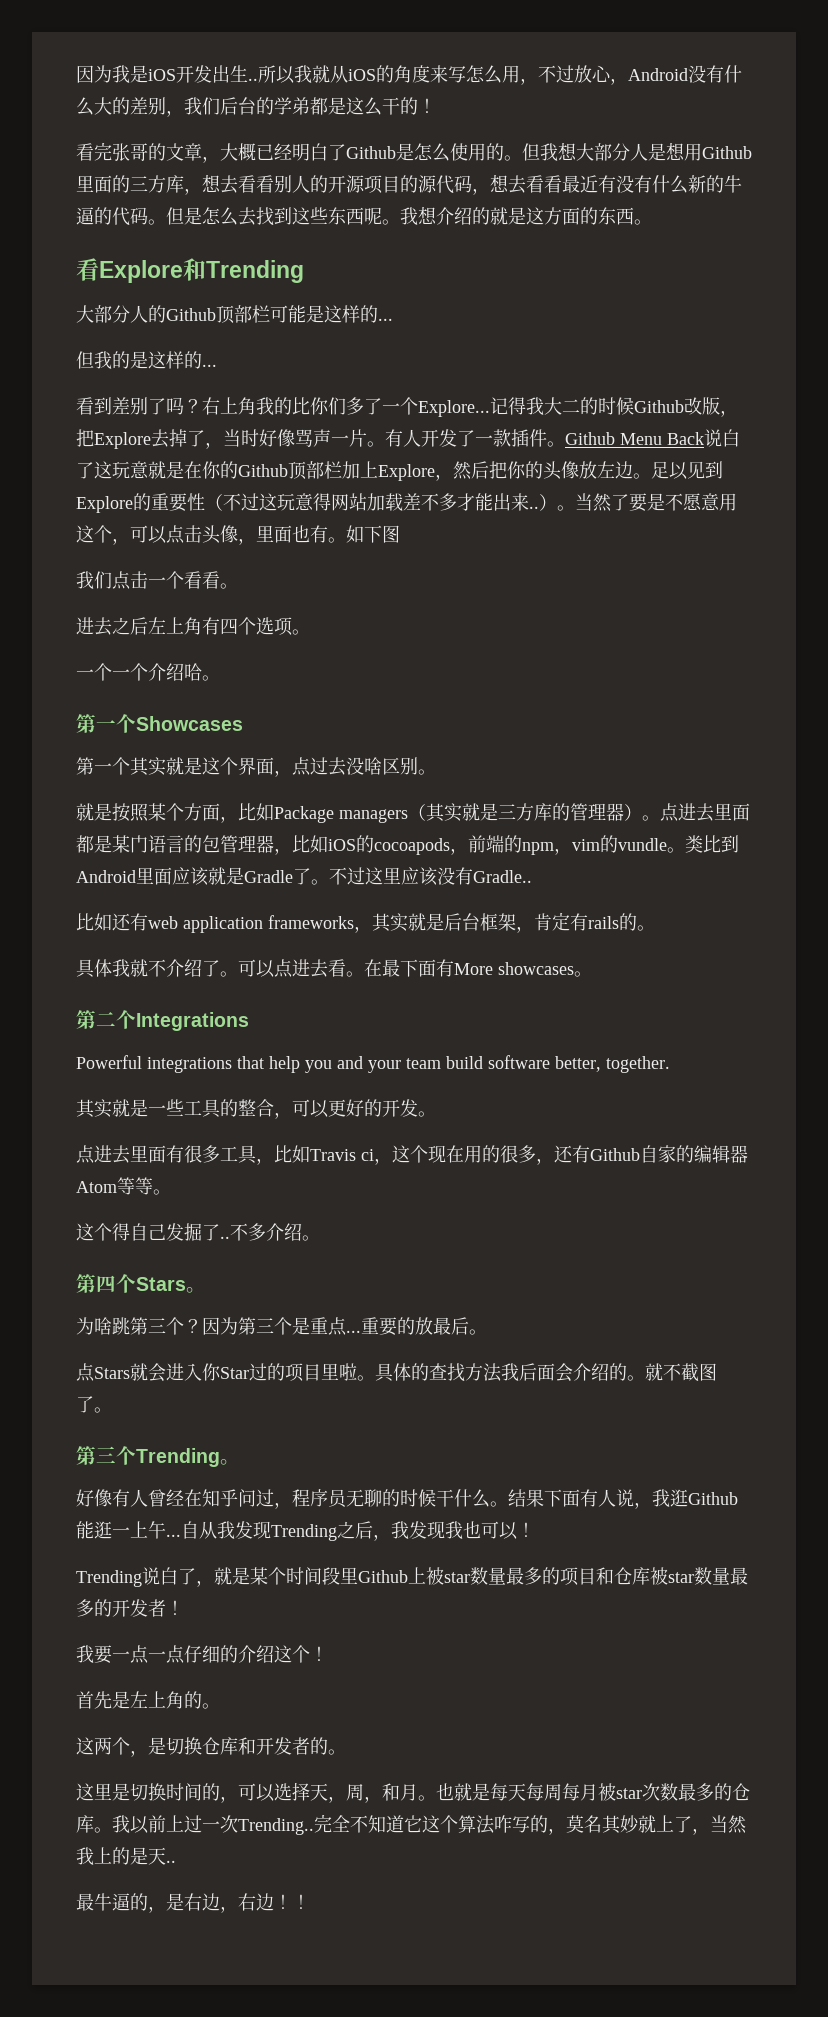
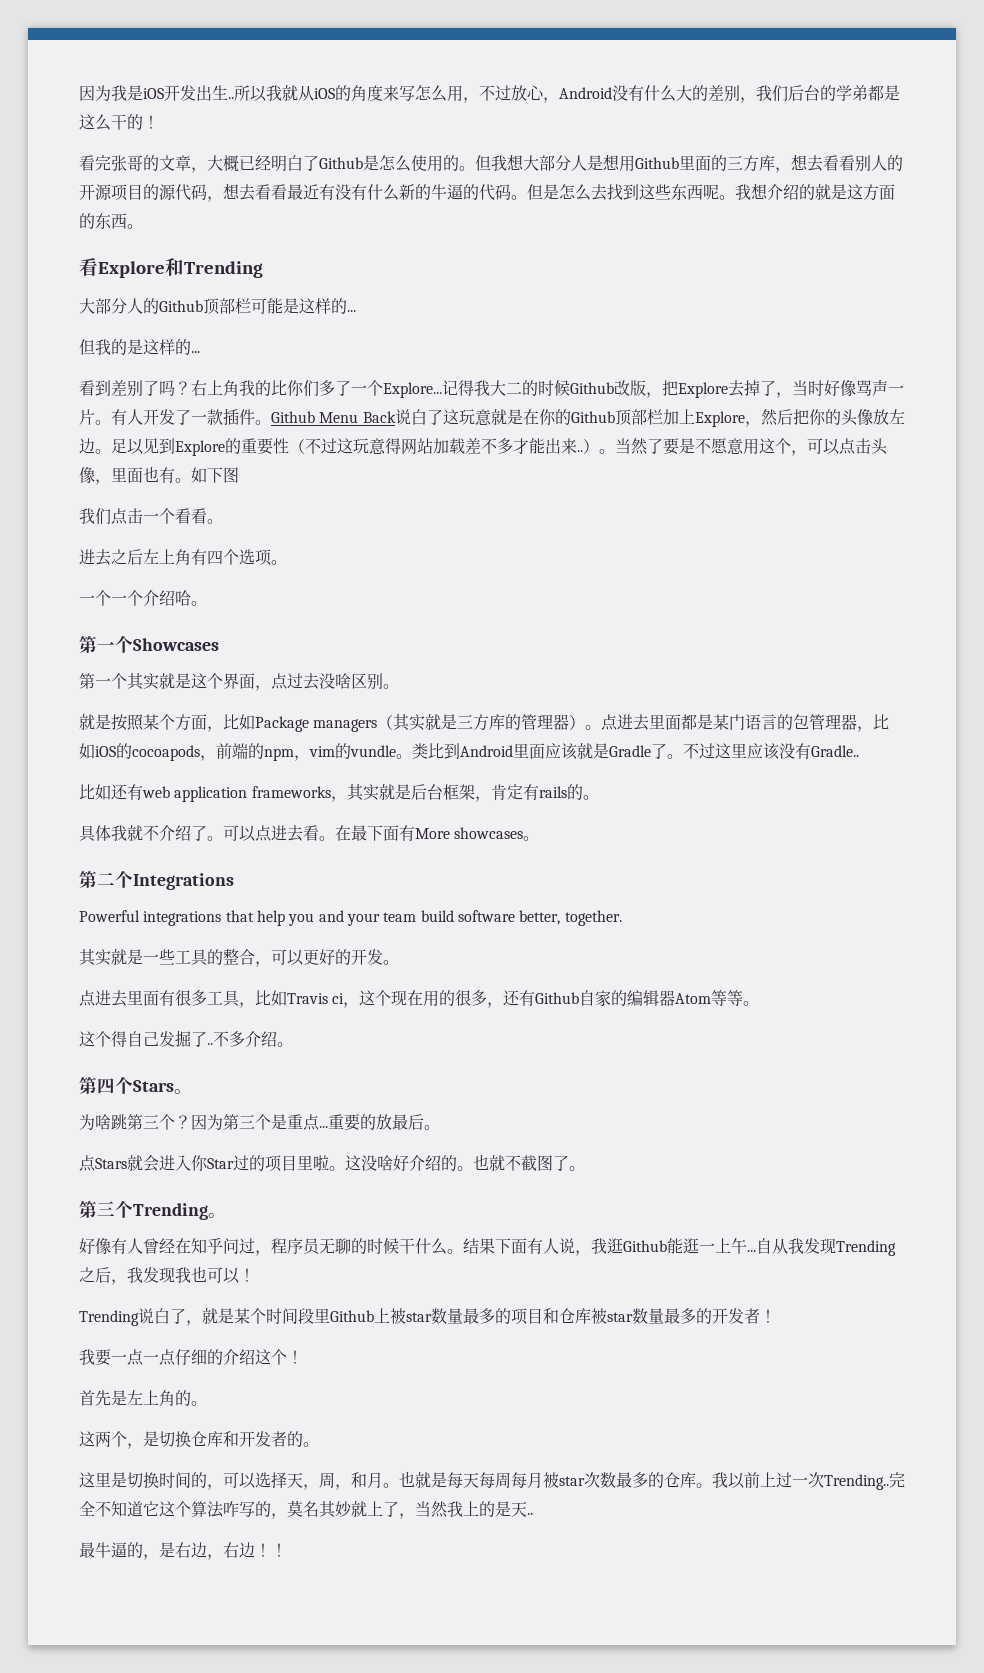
[375,1363,573,1382] 具体的查找方法我后面会 -> [345,1155,409,1171] 这没啥好
(645, 1378) none -> [473,1154,489,1170] 也

